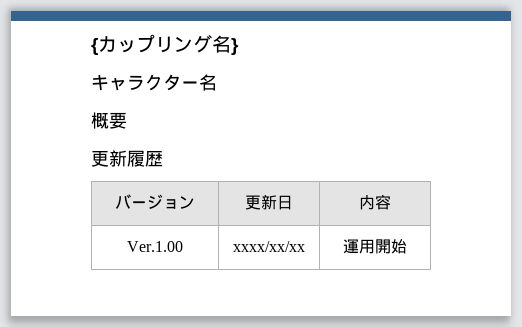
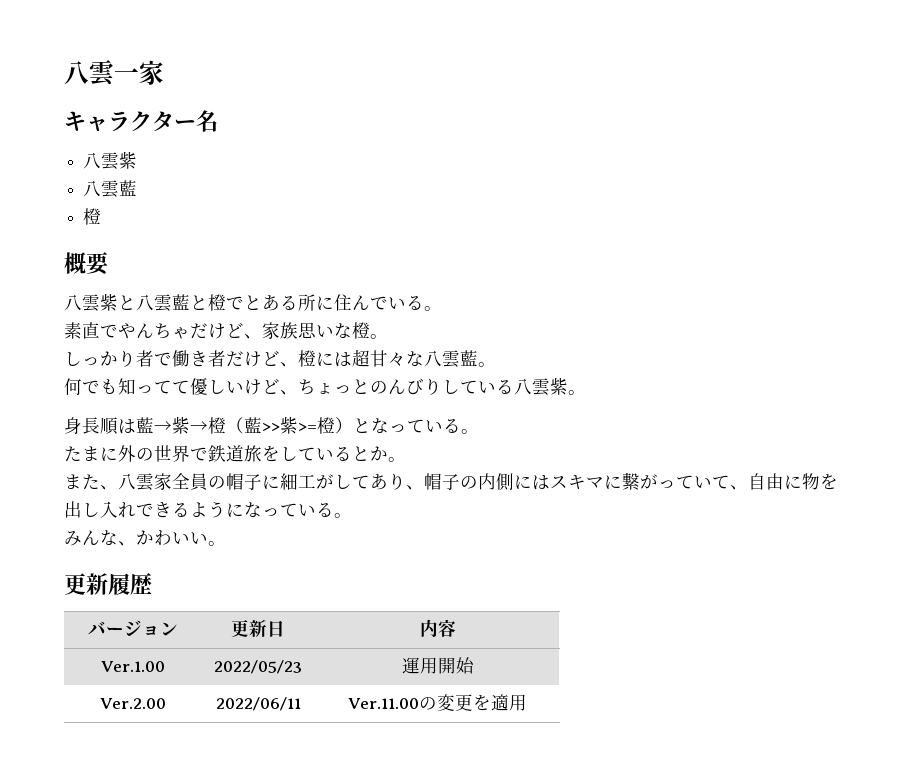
[91,34,239,55] [91,74,217,91] [91,112,127,129] {カップリング名} // キャラクター名 // 概要 -> [64,60,164,86] [64,110,218,132] [83,151,138,170] [83,180,138,198] [83,208,102,225] [64,252,109,275] [64,293,442,312] [64,322,388,340] [64,349,496,368] [64,377,586,396] [64,416,479,435] [64,445,406,462] [64,472,838,491] [64,501,352,518] [64,530,226,546] 八雲一家 // キャラクター名 // 八雲紫 // 八雲藍 // 橙 // 概要 // 八雲紫と八雲藍と橙でとある所に住んでいる。 // 素直でやんちゃだけど、家族思いな橙。 // しっかり者で働き者だけど、橙には超甘々な八雲藍。 // 何でも知ってて優しいけど、ちょっとのんびりしている八雲紫。 // 身長順は藍→紫→橙（藍>>紫>=橙）となっている。 // たまに外の世界で鉄道旅をしているとか。 // また、八雲家全員の帽子に細工がしてあり、帽子の内側にはスキマに繋がっていて、自由に物を出し入れできるようになっている。 // みんな、かわいい。
[233,241,305,252] xxxx/xx/xx -> [214,660,302,674] 2022/05/23
(407, 246) none -> [99,698,166,709] [215,697,301,711] [348,694,527,711] // Ver.2.00 | 2022/06/11 | Ver.11.00の変更を適用

